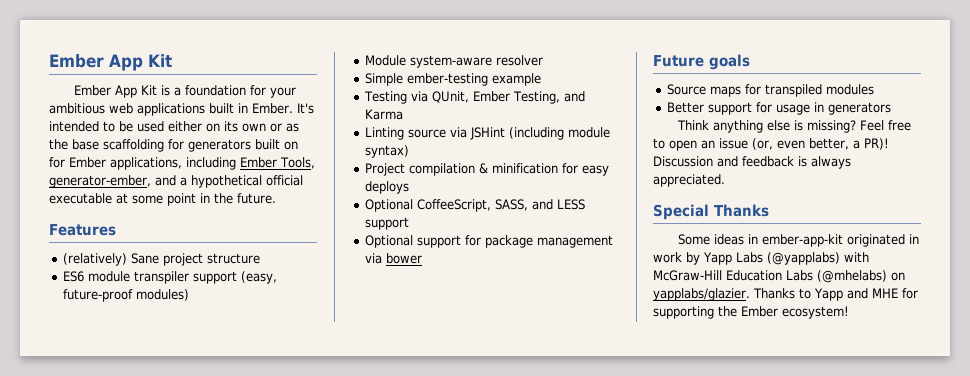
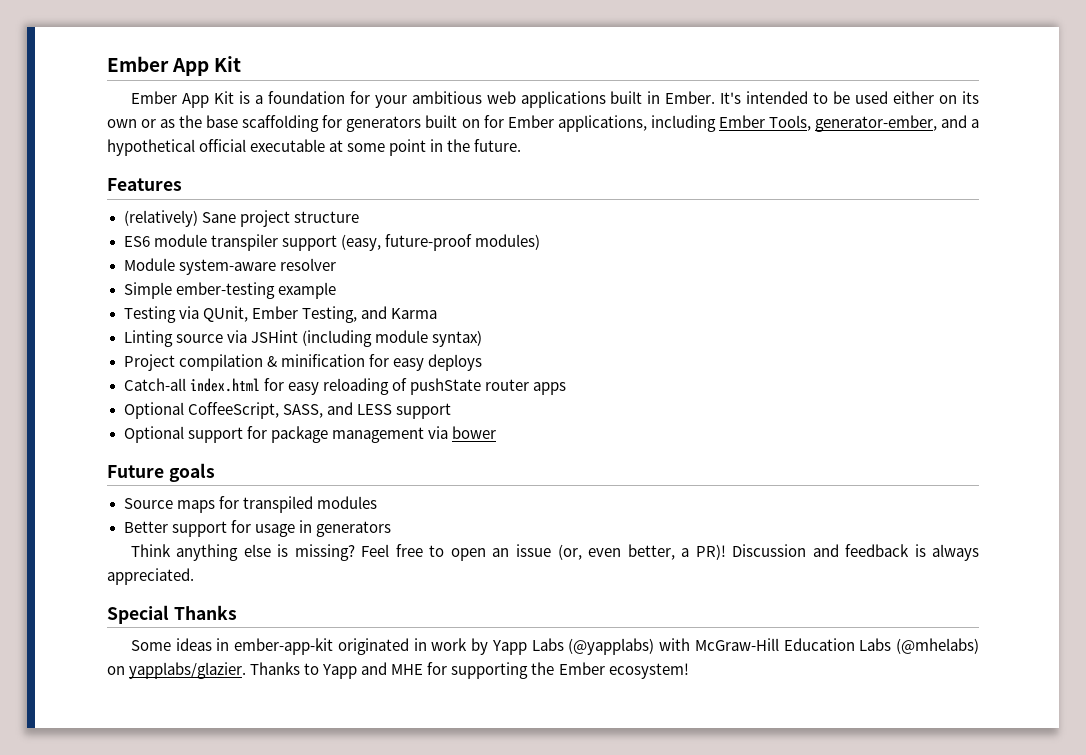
(410, 187) none -> [123,378,566,395] // Catch-all index.html for easy reloading of pushState router apps

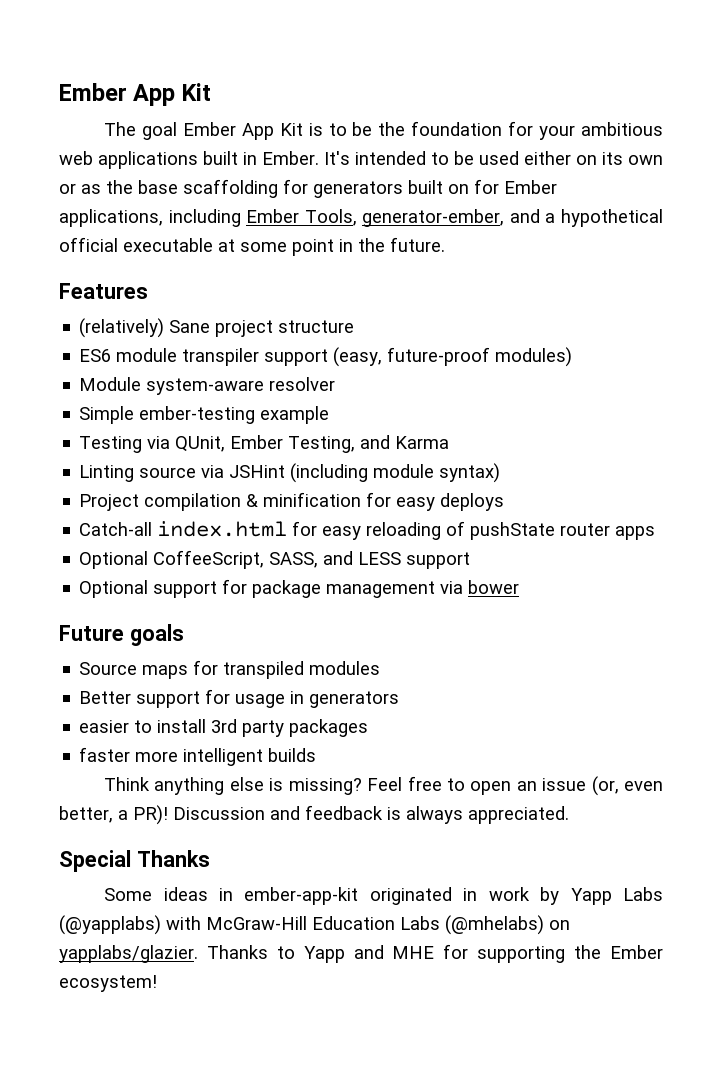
(242, 64) none -> [104,122,177,140] The goal
[254,95,263,104] a -> [328,122,406,136] to be the
(391, 529) none -> [79,719,369,737] [79,747,317,766] // easier to install 3rd party packages // faster more intelligent builds

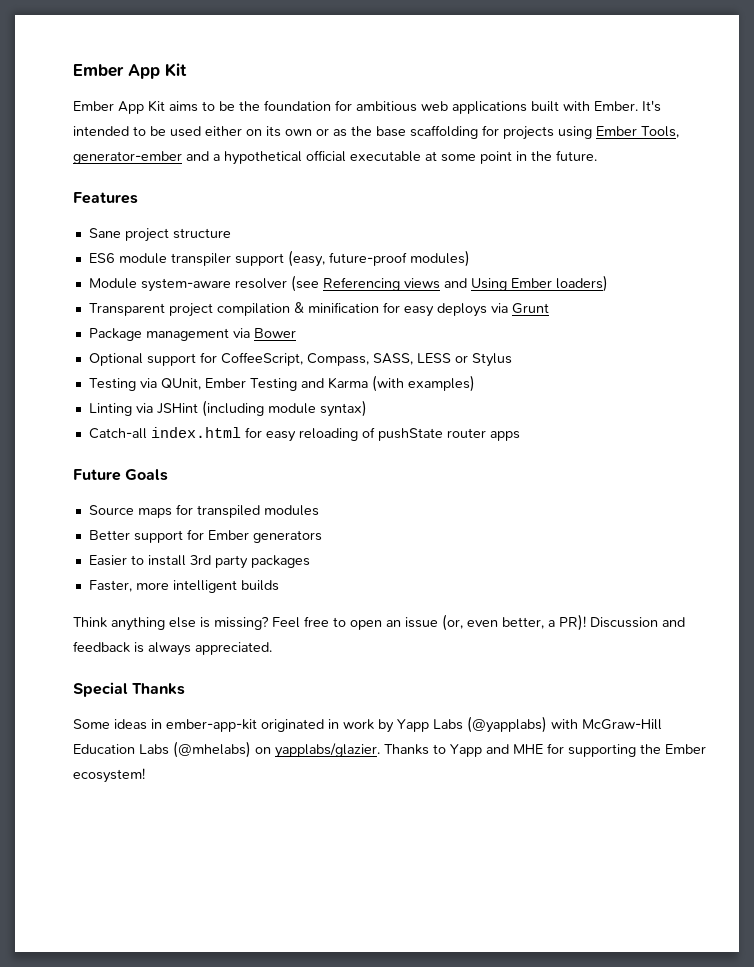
[104,122,323,140] The goal Ember App Kit is -> [73,100,198,114] Ember App Kit aims
[539,125,576,140] your -> (352, 105) none
[243,152,257,165] in -> [563,101,590,111] with
[313,179,557,198] [59,209,241,227] generators built on for Ember applications, including -> [503,126,592,140] projects using
[362,209,505,227] generator-ember, -> [73,151,182,164] generator-ember
[79,318,165,338] (relatively) -> (138, 198) none
[79,406,330,424] [79,435,450,453] [79,463,501,483] [79,494,140,511] // Simple ember-testing example // Testing via QUnit, Ember Testing, and Karma // Linting source via JSHint (including module syntax) // Project -> [290,275,608,292] [88,303,213,317] (see Referencing views and Using Ember loaders) // Transparent project
(505, 502) none -> [490,303,549,314] [88,328,296,341] [88,352,512,367] [88,375,475,392] [88,400,367,417] via Grunt // Package management via Bower // Optional support for CoffeeScript, Compass, SASS, LESS or Stylus // Testing via QUnit, Ember Testing and Karma (with examples) // Linting via JSHint (including module syntax)
[79,550,471,569] [79,579,520,598] // Optional CoffeeScript, SASS, and LESS support // Optional support for package management via bower -> (520, 436) none
[129,624,184,646] goals -> [125,469,169,481] Goals
[235,691,305,708] usage in -> [207,530,249,540] Ember
[79,720,130,733] easier -> [88,555,127,566] Easier
[79,747,131,762] faster -> [88,580,132,592] Faster,

